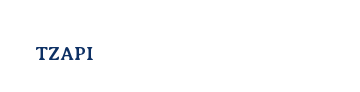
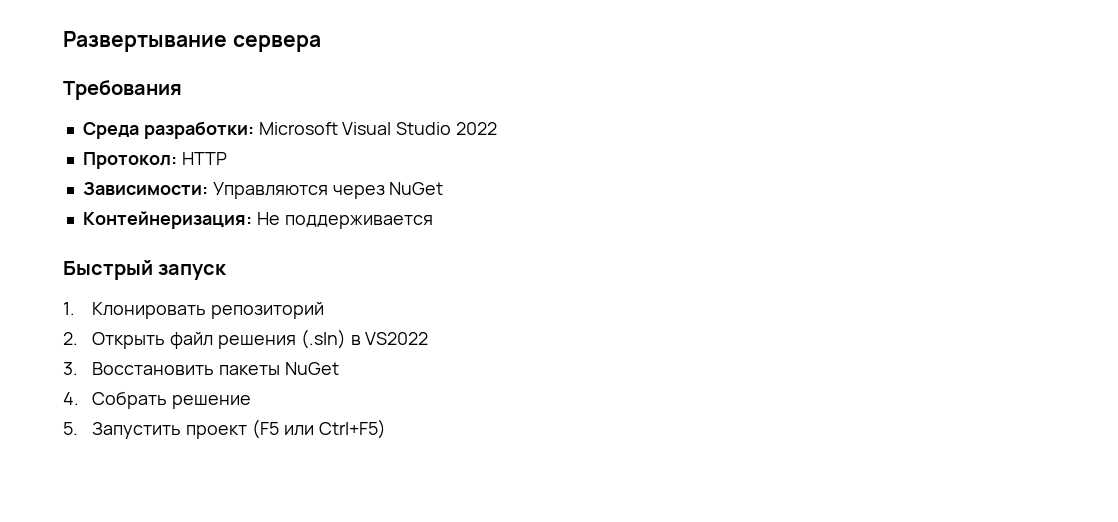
[35,47,94,60] TZAPI -> [63,31,321,52] [63,80,182,100] [82,121,498,139] [82,152,227,169] [82,182,444,199] [82,211,433,229] [63,260,228,280] [63,302,324,319] [63,329,429,349] [63,362,339,375] [63,391,251,409] [63,419,386,439] Развертывание сервера // Требования // Среда разработки: Microsoft Visual Studio 2022 // Протокол: HTTP // Зависимости: Управляются через NuGet // Контейнеризация: Не поддерживается // Быстрый запуск // 1. Клонировать репозиторий // 2. Открыть файл решения (.sln) в VS2022 // 3. Восстановить пакеты NuGet // 4. Собрать решение // 5. Запустить проект (F5 или Ctrl+F5)

